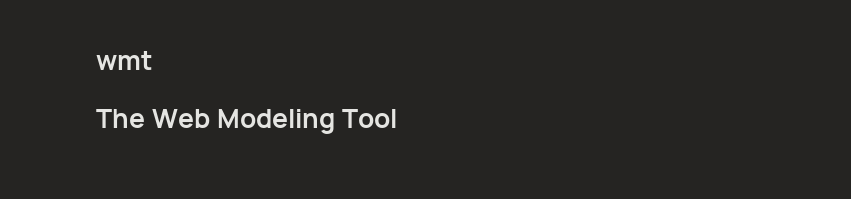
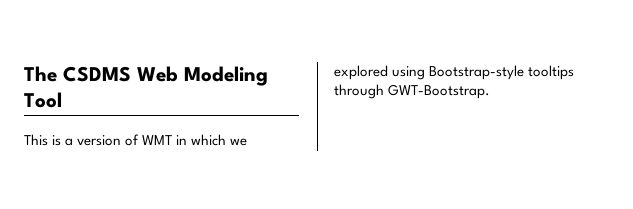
[96,51,152,70] [96,109,145,128] wmt // The -> [24,66,131,82] The CSDMS
(398, 118) none -> [24,134,248,146] [334,65,575,80] [334,84,491,99] // This is a version of WMT in which we explored using Bootstrap-style tooltips through GWT-Bootstrap.

